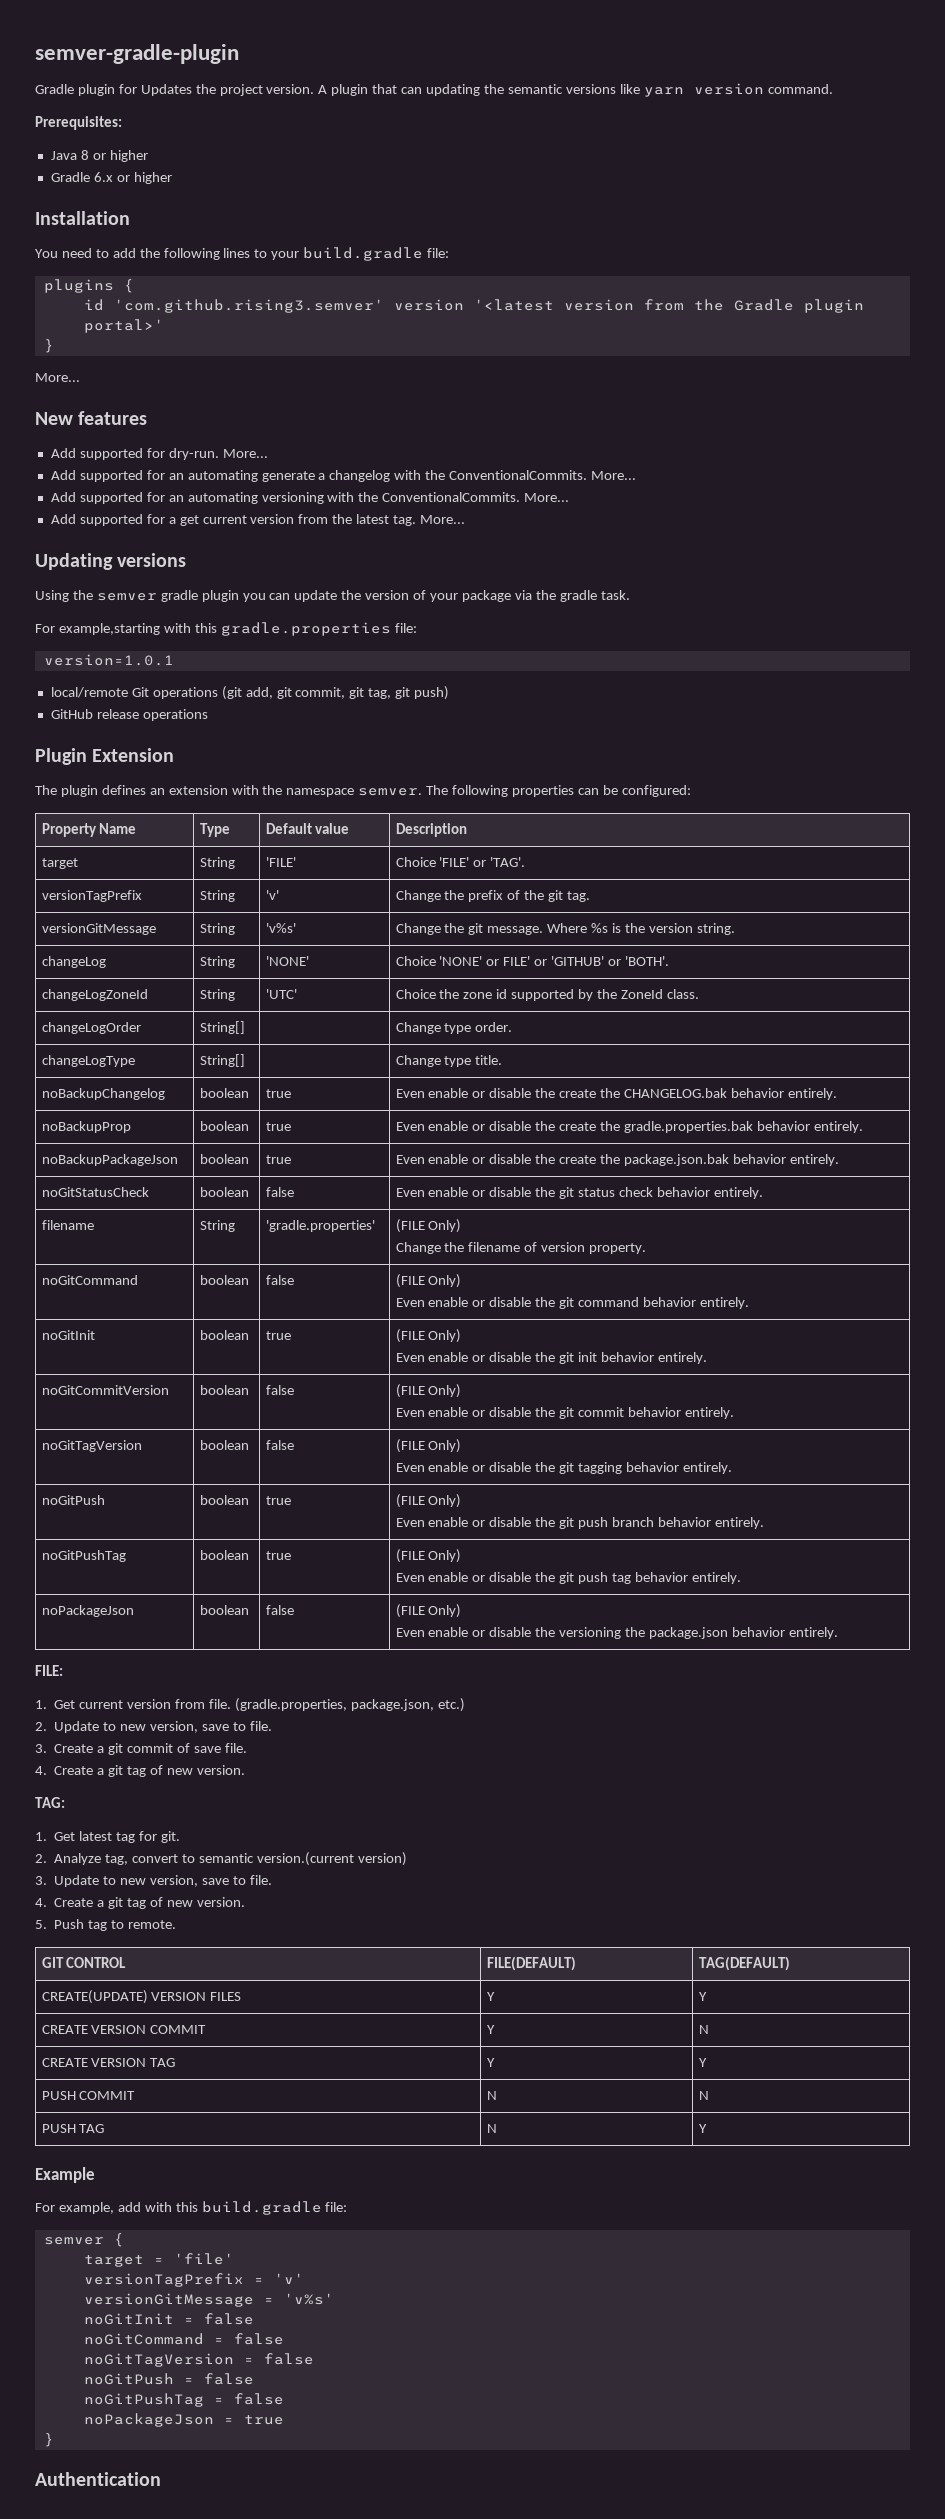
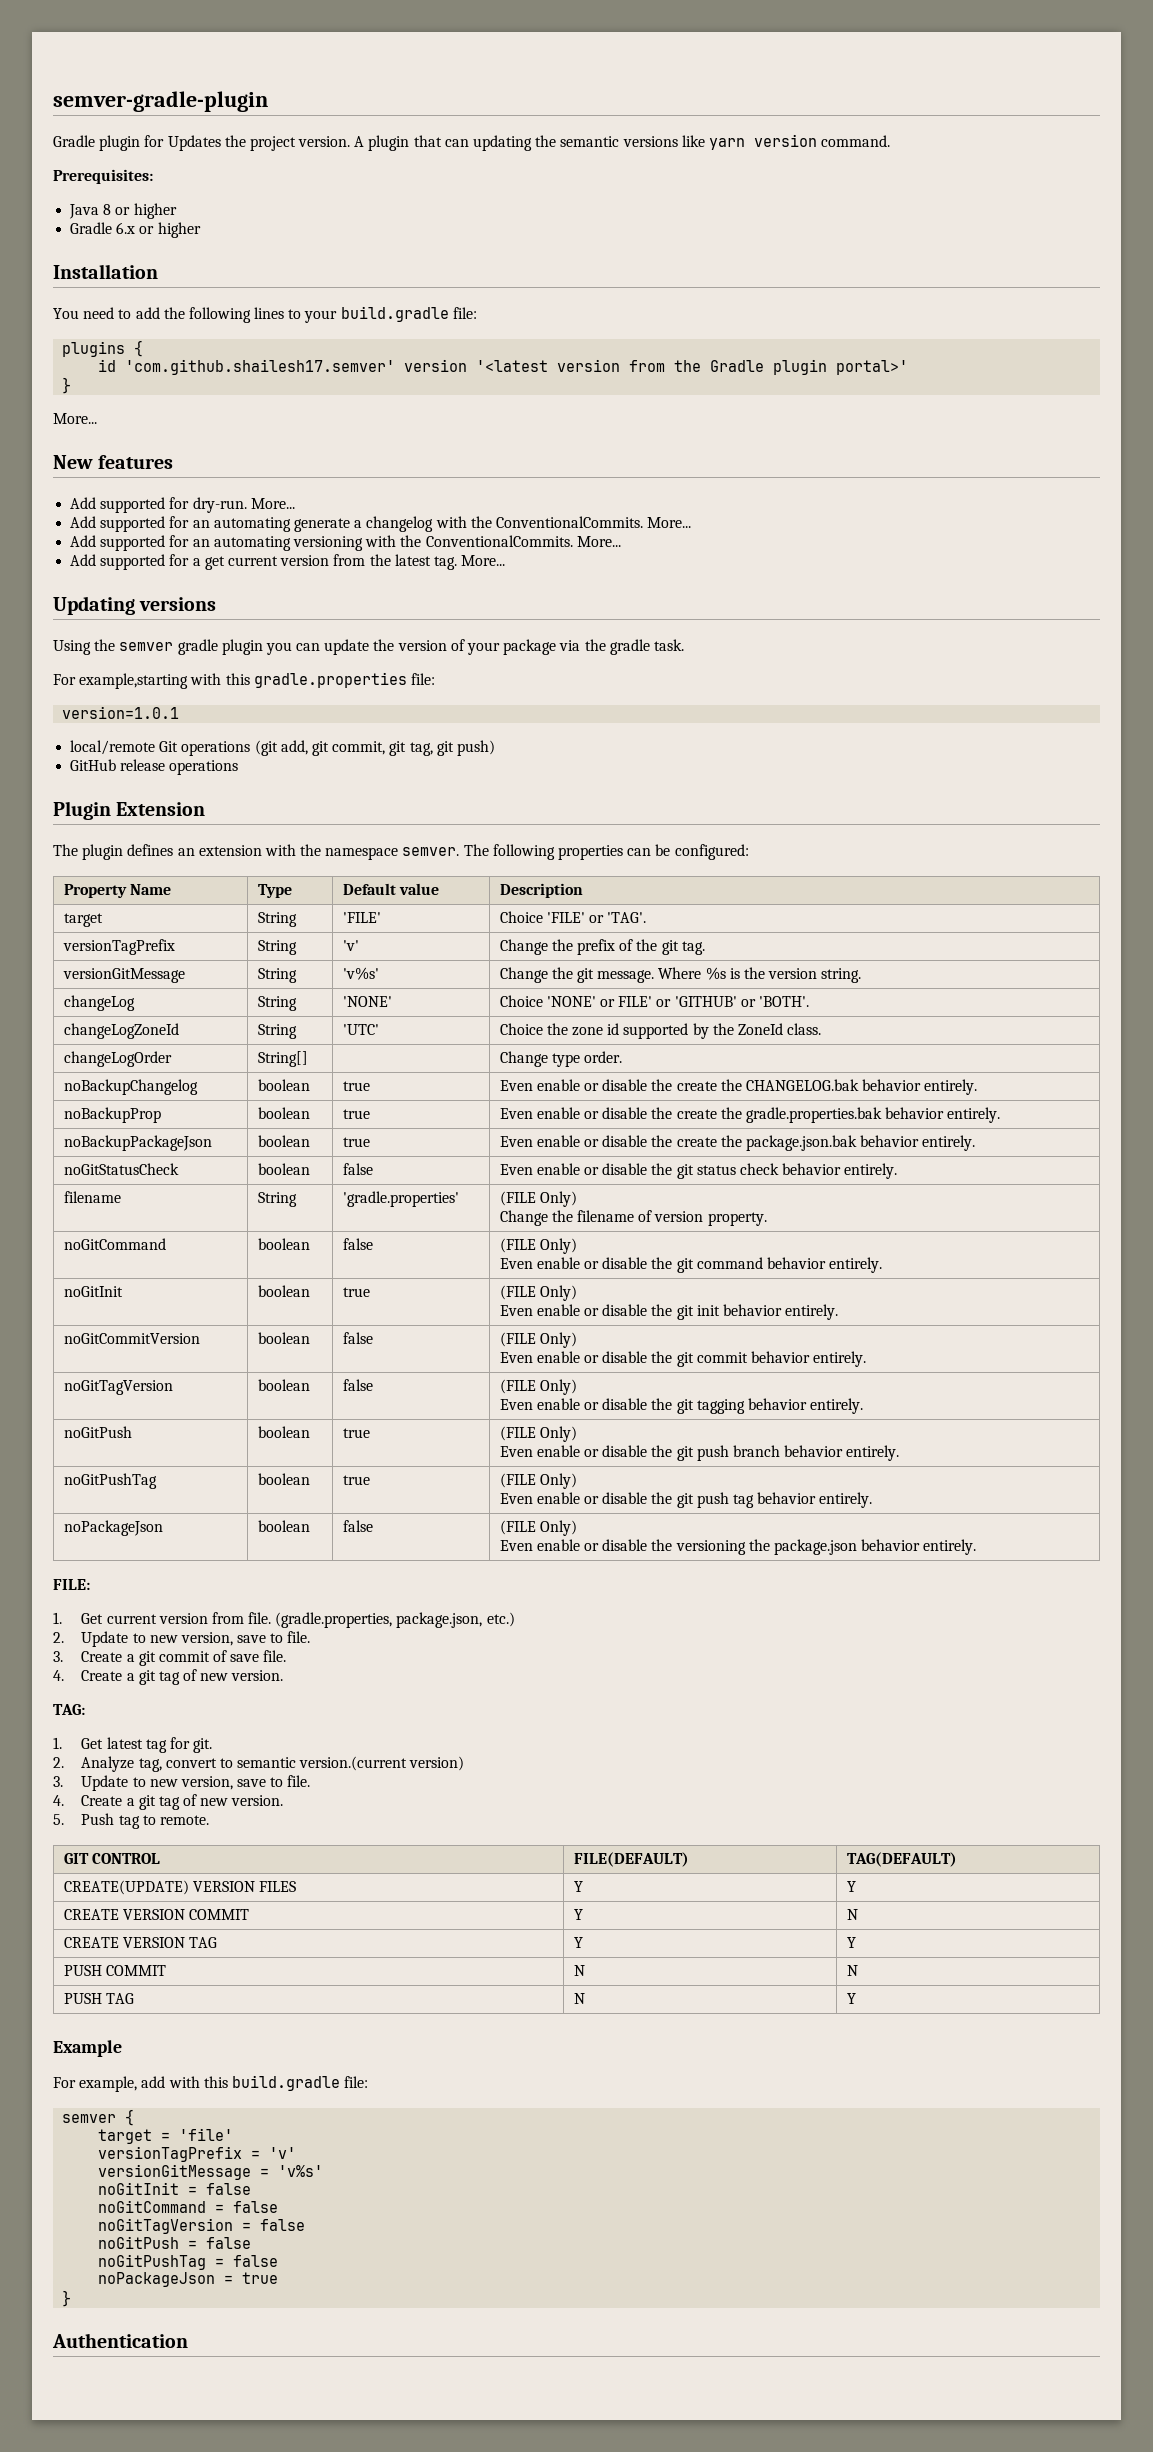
[113,299,384,313] 'com.github.rising3.semver' -> [125,359,396,375] 'com.github.shailesh17.semver'
[41,1055,135,1067] [199,1054,245,1067] [395,1055,503,1067] // changeLogType | String[] | | Change type title. -> (623, 1057) none

